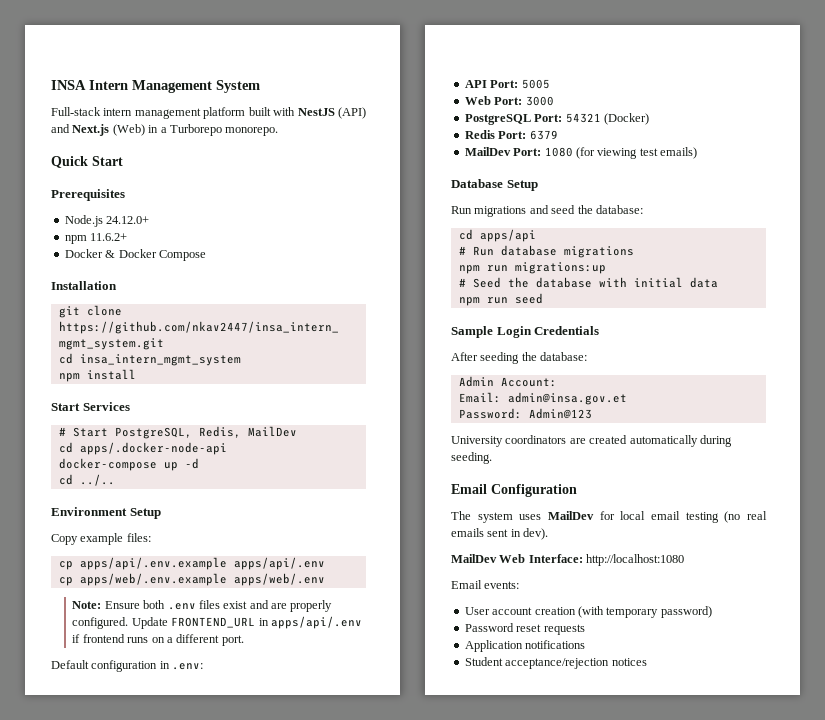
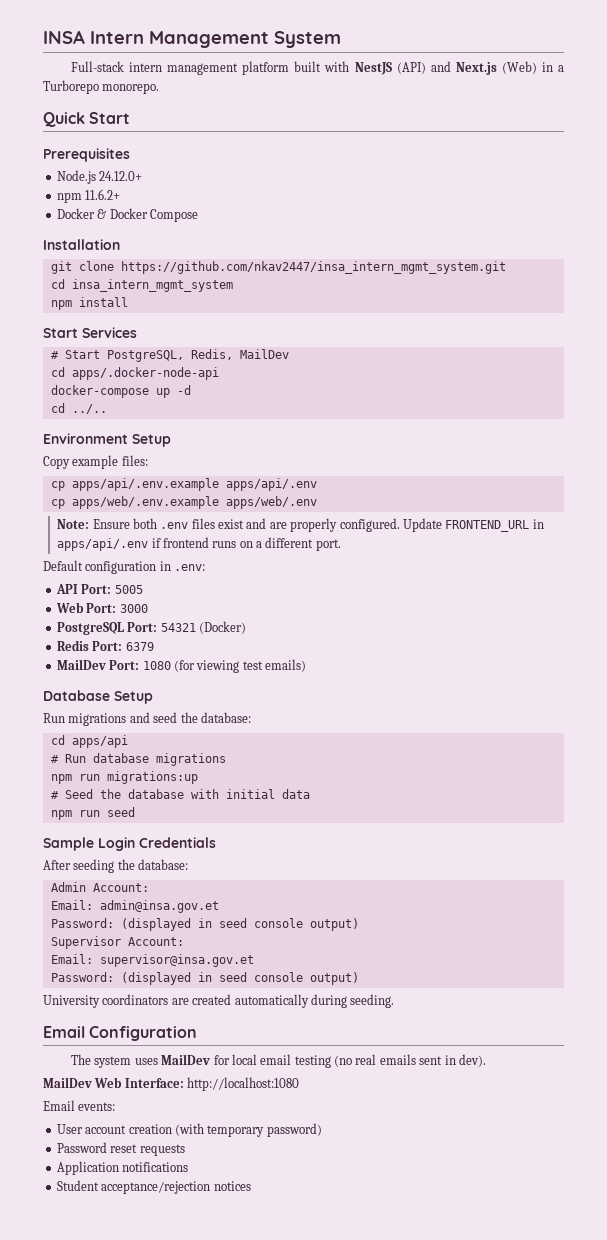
[528,408,592,419] Admin@123 -> [120,918,359,931] [50,936,184,949] [50,954,254,967] [50,972,359,985] (displayed in seed console output) // Supervisor Account: // Email: supervisor@insa.gov.et // Password: (displayed in seed console output)

